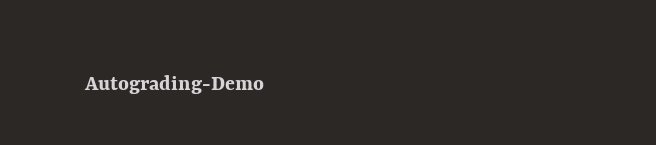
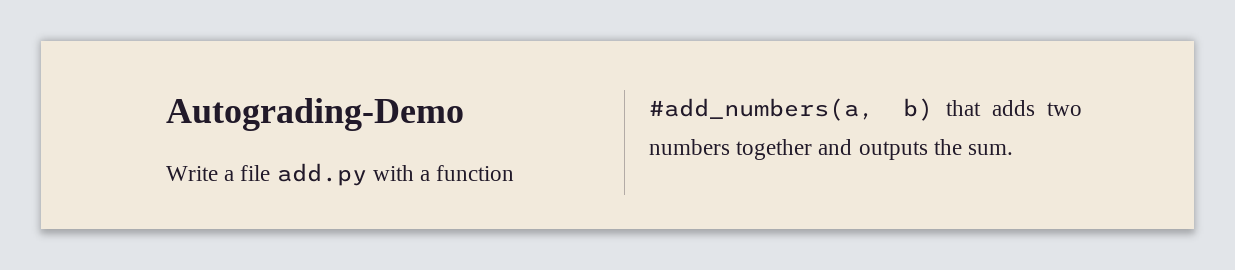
(264, 84) none -> [166,163,515,186] [649,98,1082,121] [649,139,1014,160] // Write a file add.py with a function #add_numbers(a, b) that adds two numbers together and outputs the sum.

